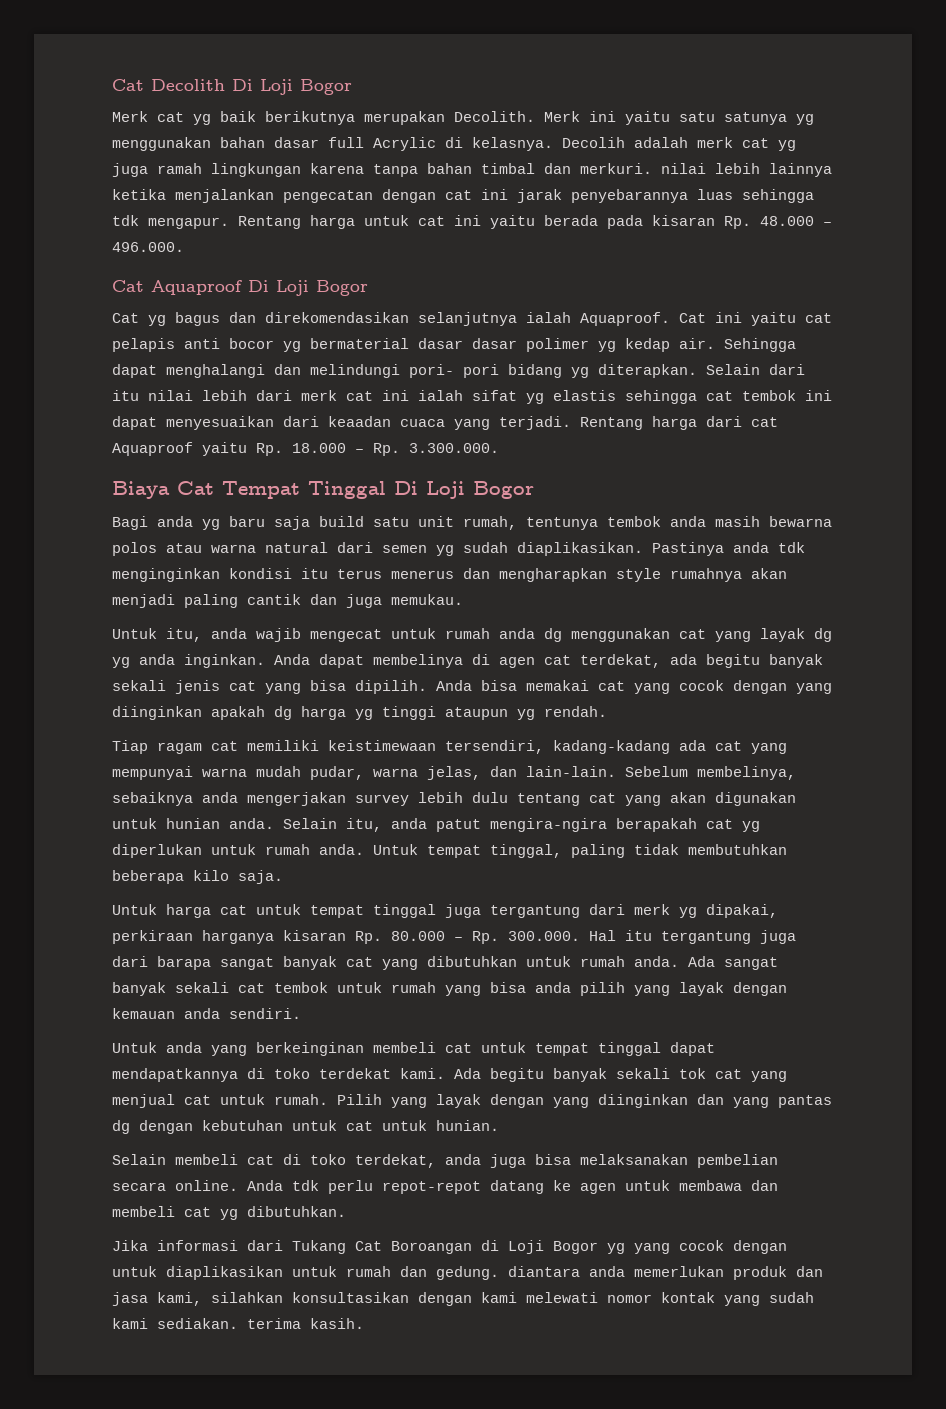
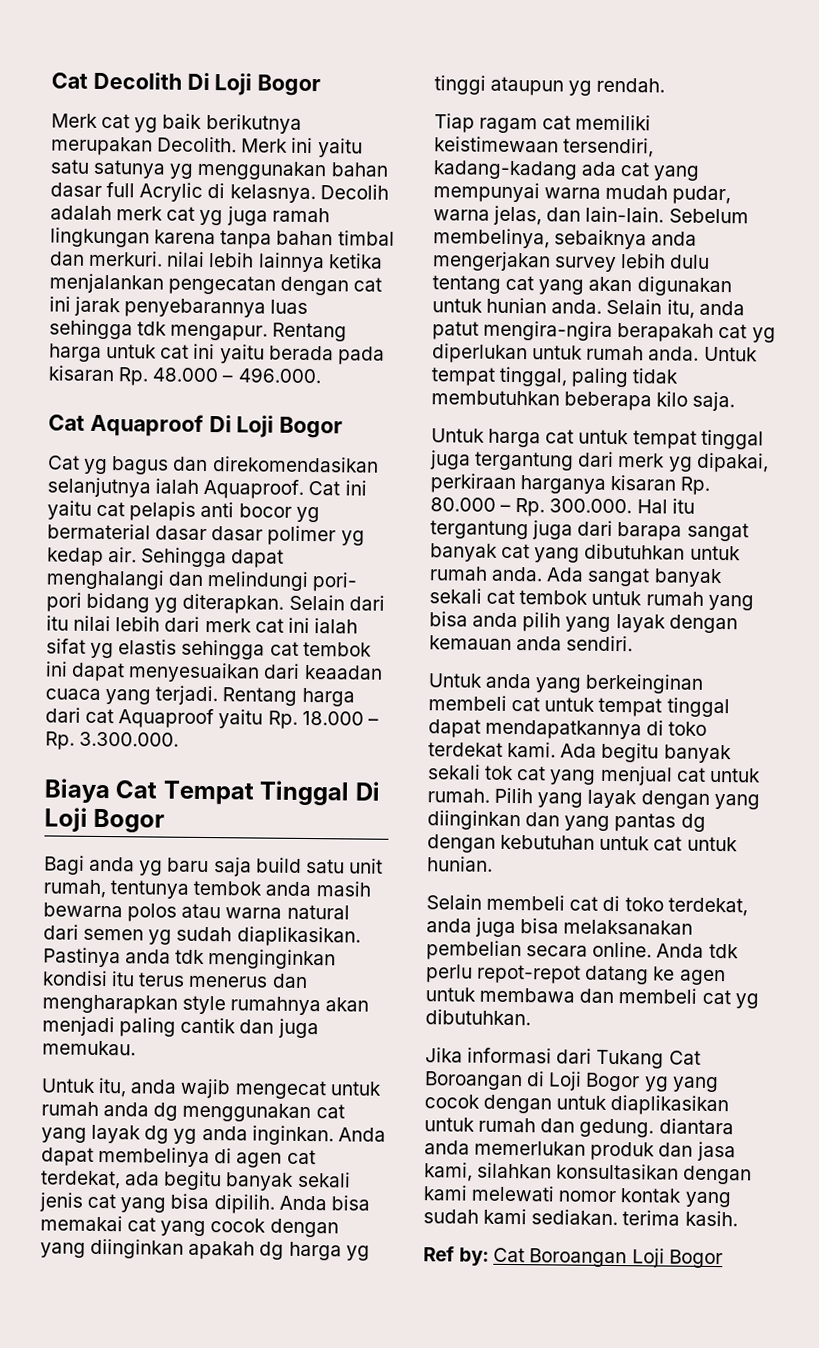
(364, 1323) none -> [423,1246,723,1269] // Ref by: Cat Boroangan Loji Bogor

